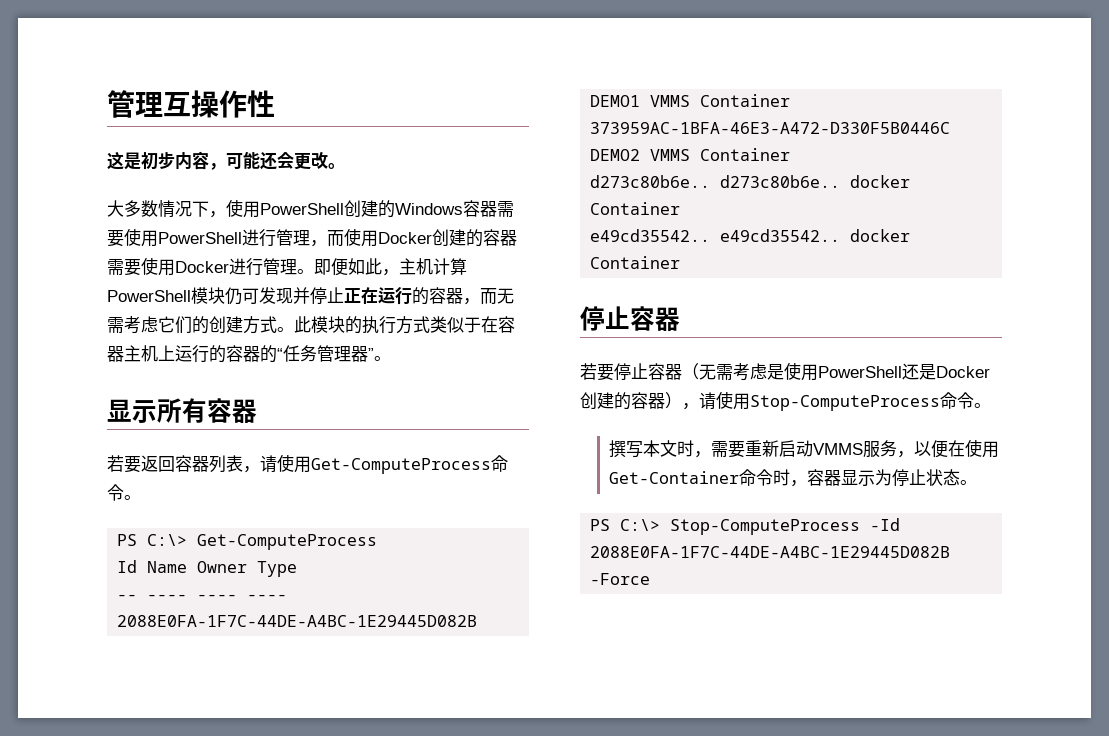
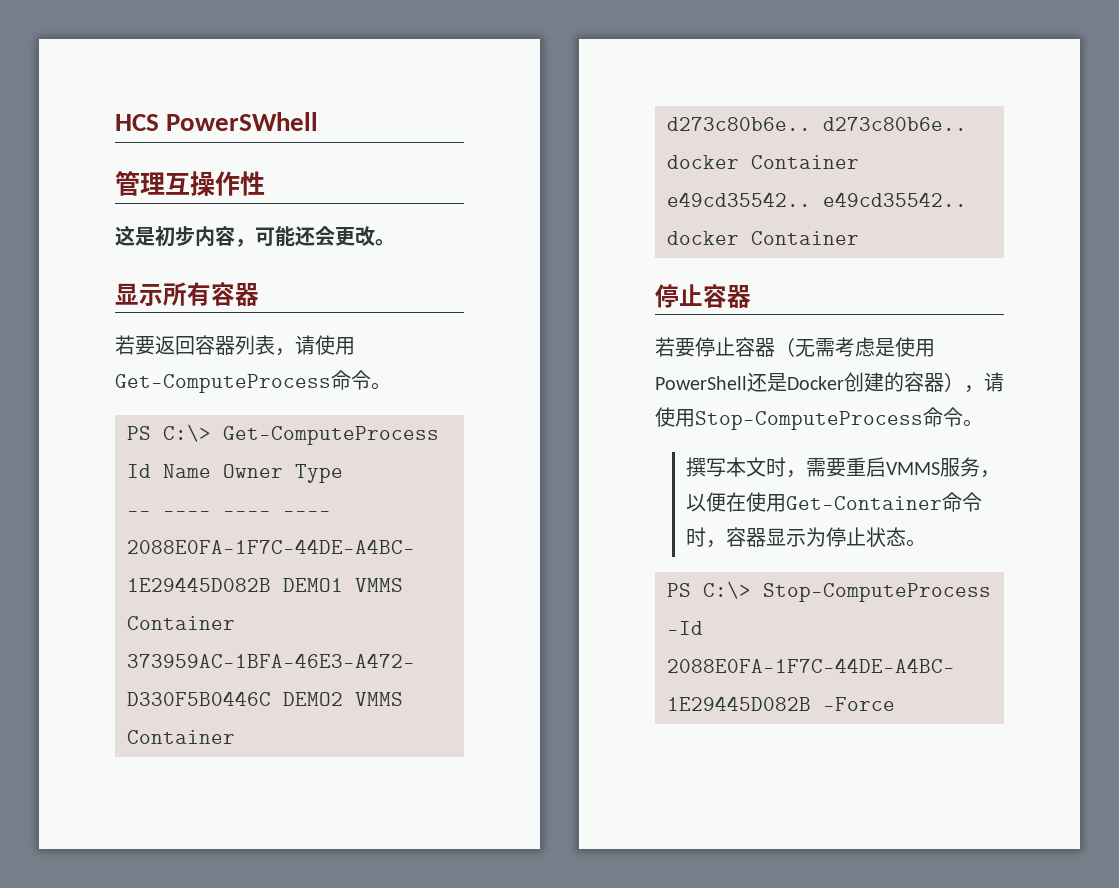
(107, 104) none -> [115,112,319,131] HCS PowerSWhell //
[107,199,514,218] [107,228,517,247] [107,257,467,276] [107,287,514,305] [107,316,515,334] [107,345,391,363] // 大多数情况下，使用PowerShell创建的Windows容器需要使用PowerShell进行管理，而使用Docker创建的容器需要使用Docker进行管理。即便如此，主机计算PowerShell模块仍可发现并停止正在运行的容器，而无需考虑它们的创建方式。此模块的执行方式类似于在容器主机上运行的容器的“任务管理器”。 -> (395, 242) none
[762,440,814,457] 新启动 -> [865,457,886,477] 启

